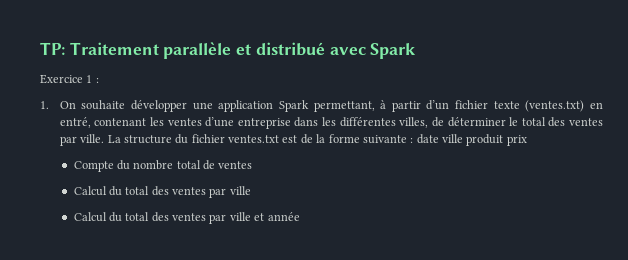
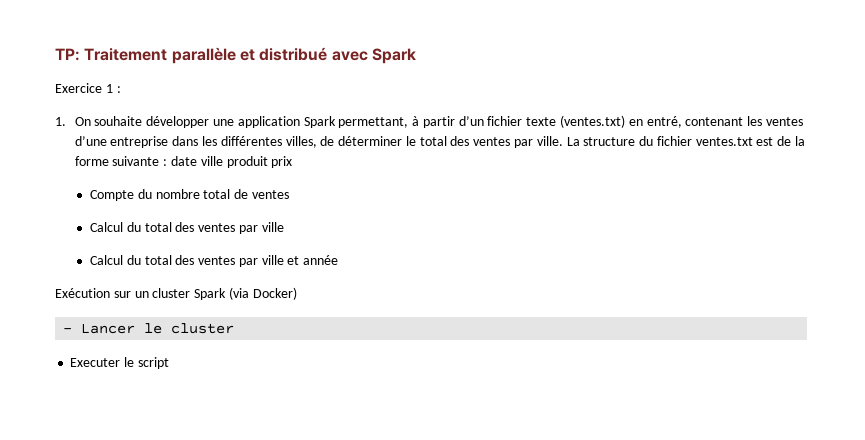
(300, 216) none -> [55,287,297,300] [63,323,235,334] [70,357,169,369] // Exécution sur un cluster Spark (via Docker) // - Lancer le cluster // Executer le script

